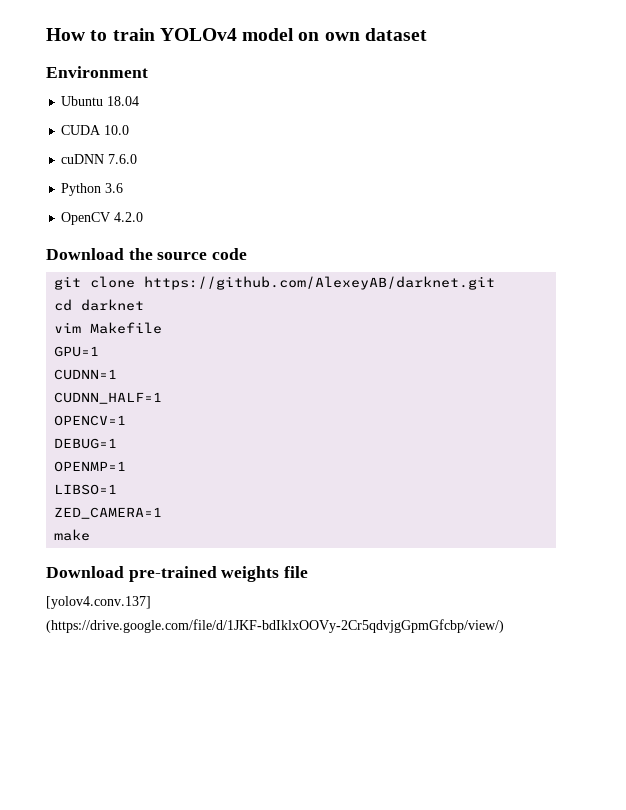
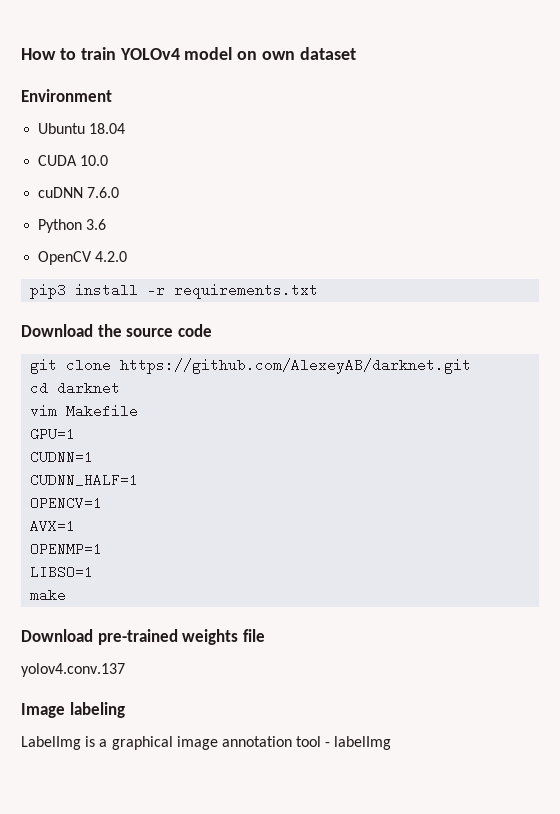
(144, 217) none -> [30,283,319,299] // pip3 install -r requirements.txt
[54,438,118,449] DEBUG=1 -> [30,519,76,533] AVX=1
[54,507,163,519] // ZED_CAMERA=1 -> (94, 572) none
[46,596,151,609] [46,619,504,633] [yolov4.conv.137] (https://drive.google.com/file/d/1JKF-bdIklxOOVy-2Cr5qdvjgGpmGfcbp/view/) -> [21,663,125,677] [21,702,125,718] [21,736,392,750] yolov4.conv.137 // Image labeling // LabelImg is a graphical image annotation tool - labelImg

